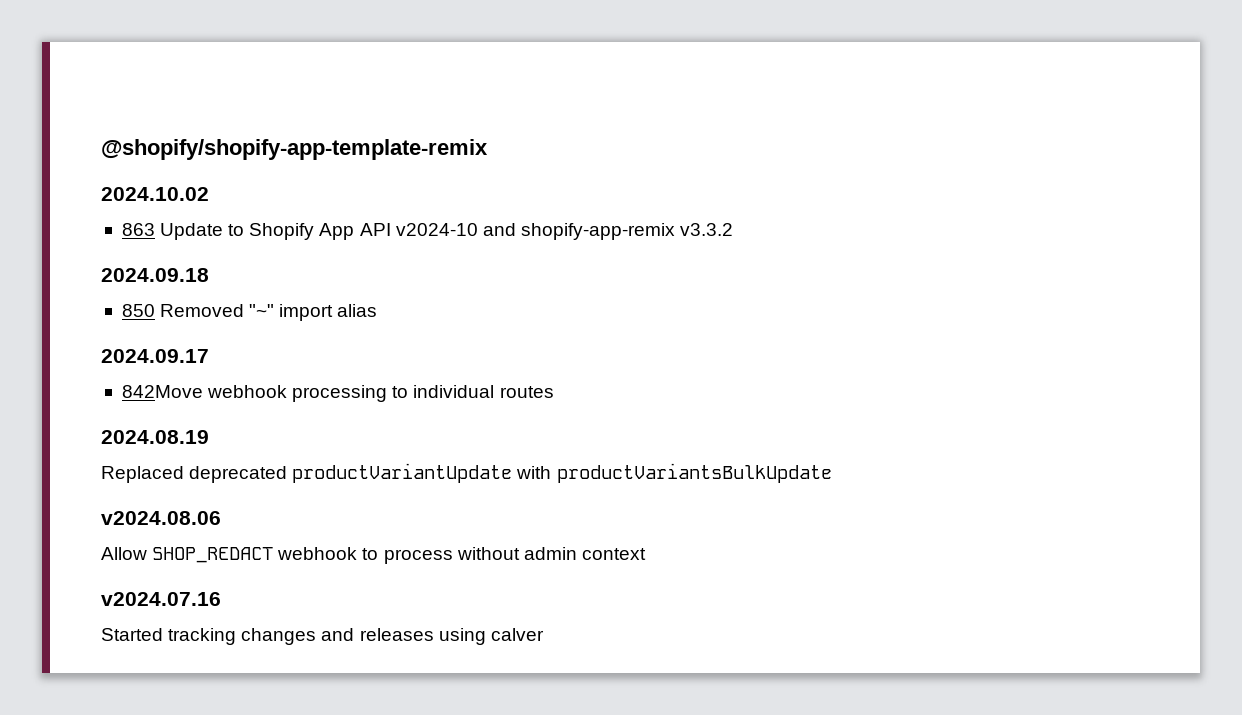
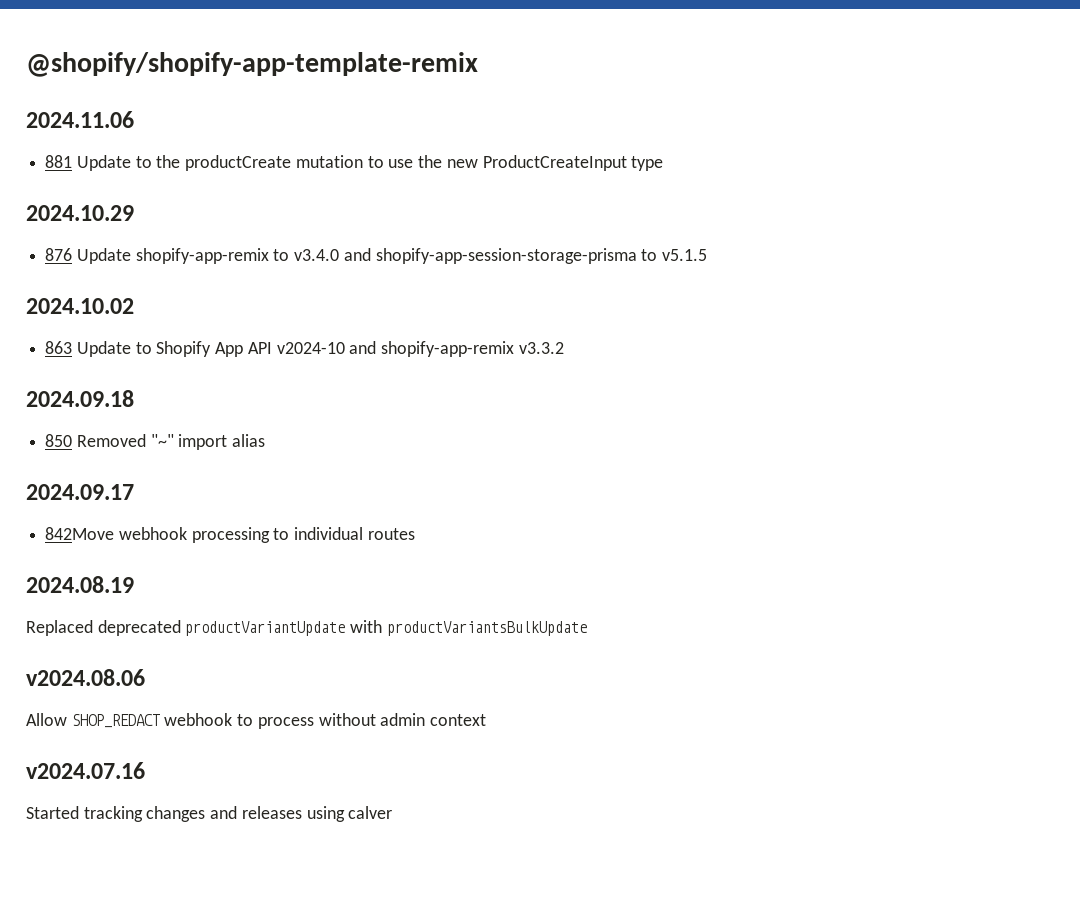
(488, 149) none -> [26,111,134,128] [45,155,664,171] [26,205,134,221] [45,248,708,264] // 2024.11.06 // 881 Update to the productCreate mutation to use the new ProductCreateInput type // 2024.10.29 // 876 Update shopify-app-remix to v3.4.0 and shopify-app-session-storage-prisma to v5.1.5

